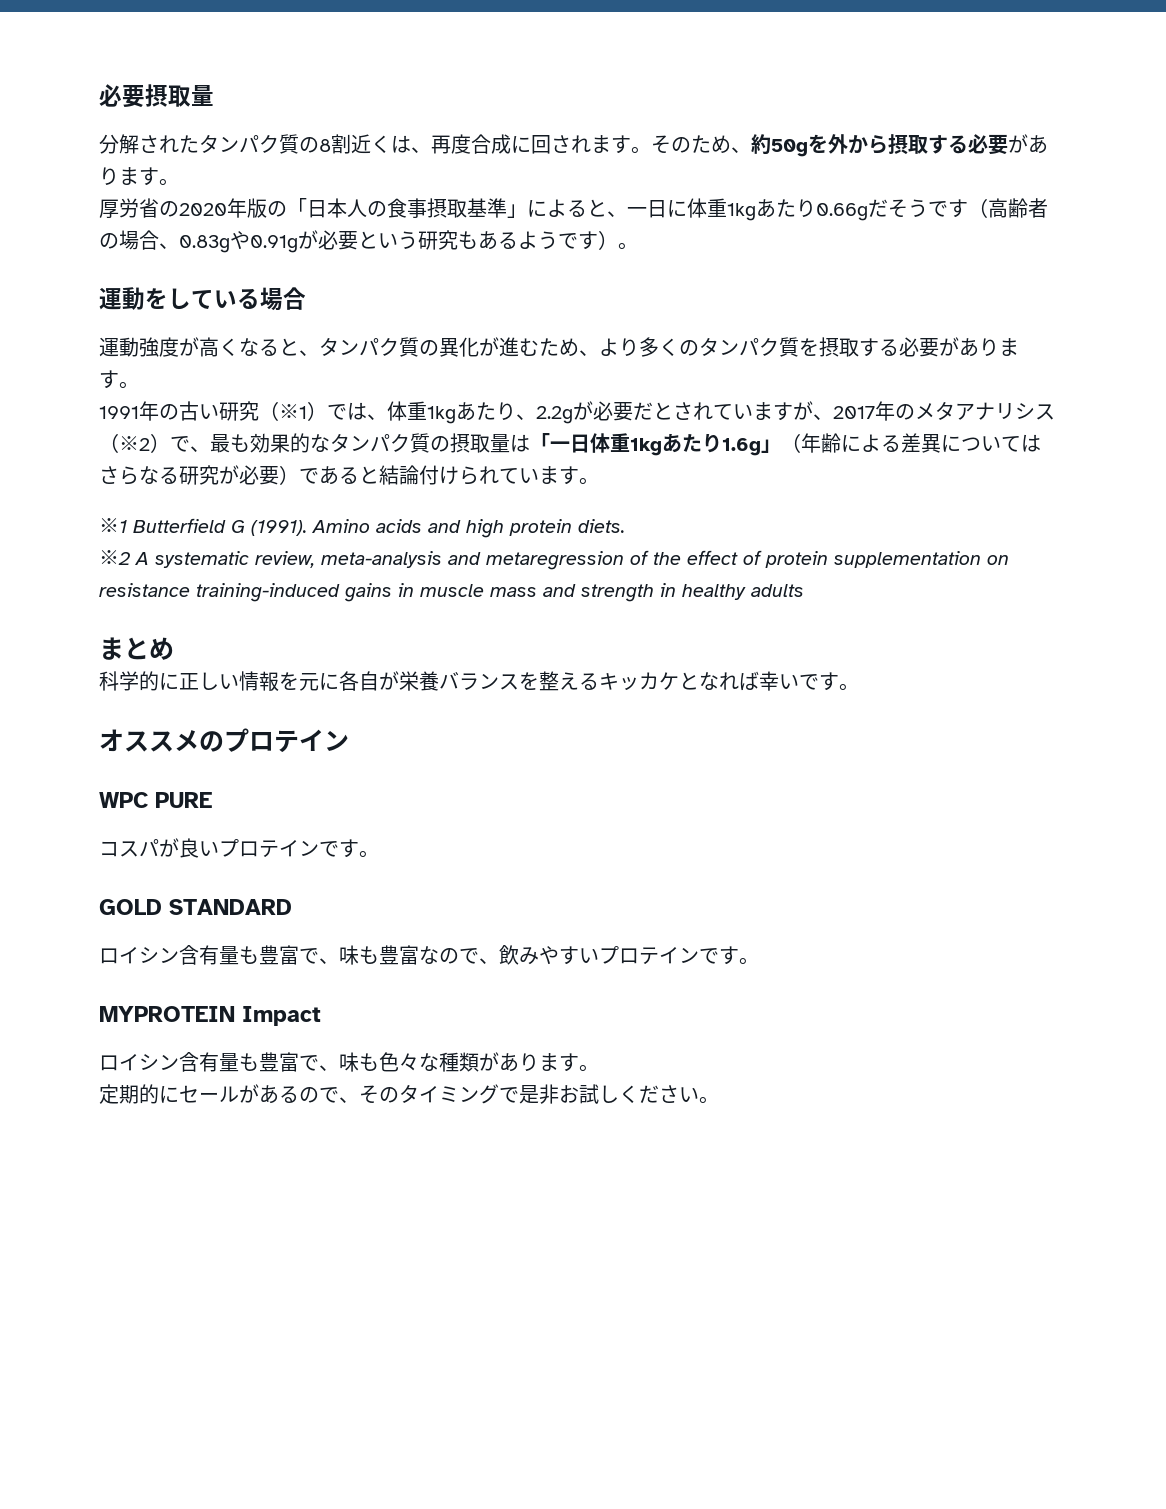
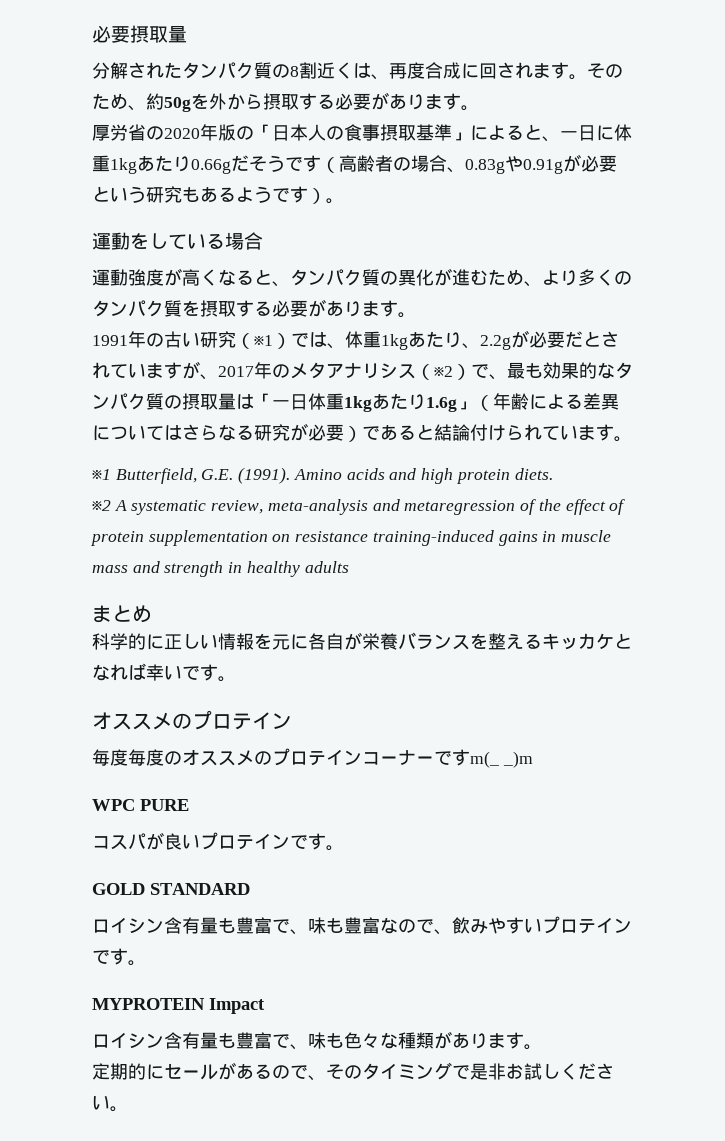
[133,518,245,533] Butterfield G -> [115,468,234,484] Butterfield, G.E.
(349, 741) none -> [92,748,533,768] // 毎度毎度のオススメのプロテインコーナーですm(_ _)m

